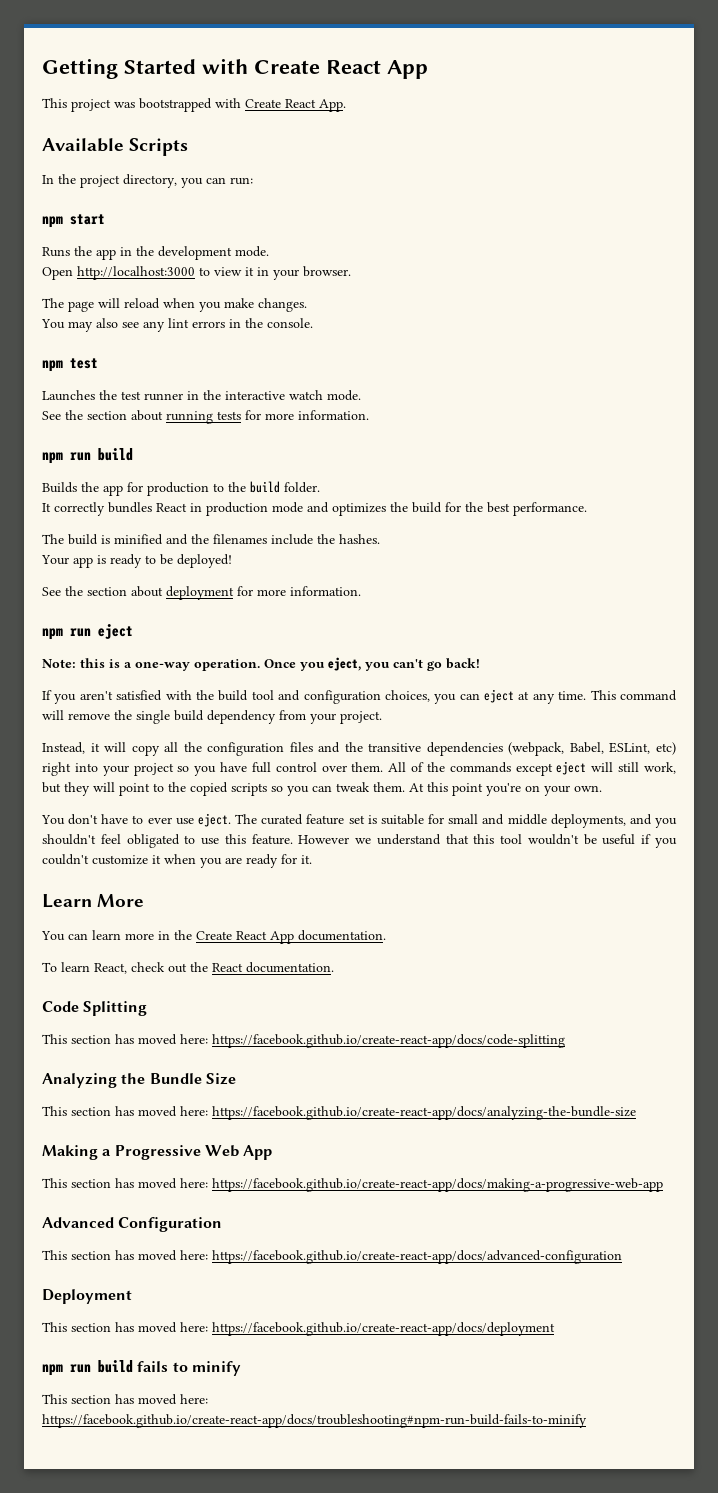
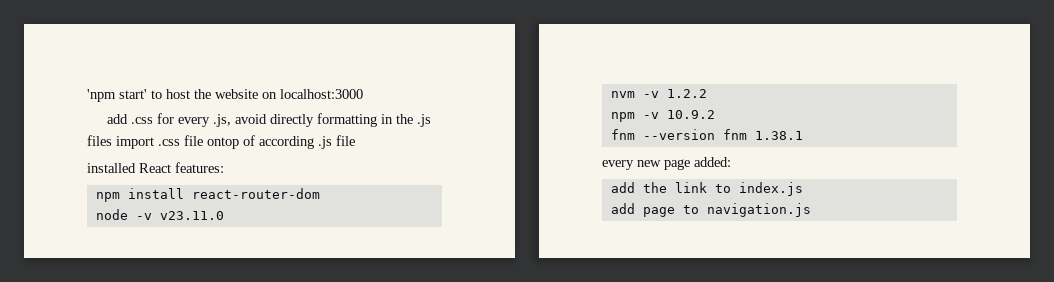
[42,58,428,79] [42,98,346,112] [42,138,189,156] [42,174,253,188] [42,214,105,228] [42,246,269,260] [42,266,351,280] [42,298,307,312] [41,318,313,332] [42,358,98,372] [42,390,361,401] [42,410,369,424] [42,448,133,464] [42,481,320,496] [42,502,587,516] [42,534,380,545] [41,554,232,568] [42,586,361,600] [42,624,133,640] [42,657,480,671] [42,689,678,704] [42,710,382,724] [42,742,676,756] [42,761,677,776] [42,782,602,796] [41,813,677,828] [42,834,677,848] [42,854,312,868] [42,894,145,908] [41,930,386,944] [42,962,334,974] [42,1001,148,1016] [42,1034,565,1048] [42,1073,236,1088] [42,1106,636,1120] [42,1145,273,1160] [42,1178,663,1192] [42,1217,223,1232] [42,1250,622,1264] [42,1289,132,1304] [42,1322,555,1336] [42,1360,241,1376] [42,1394,208,1405] [42,1414,587,1428] Getting Started with Create React App // This project was bootstrapped with Create React App. // Available Scripts // In the project directory, you can run: // npm start // Runs the app in the development mode. // Open http://localhost:3000 to view it in your browser. // The page will reload when you make changes. // You may also see any lint errors in the console. // npm test // Launches the test runner in the interactive watch mode. // See the section about running tests for more information. // npm run build // Builds the app for production to the build folder. // It correctly bundles React in production mode and optimizes the build for the best performance. // The build is minified and the filenames include the hashes. // Your app is ready to be deployed! // See the section about deployment for more information. // npm run eject // Note: this is a one-way operation. Once you eject, you can't go back! // If you aren't satisfied with the build tool and configuration choices, you can eject at any time. This command will remove the single build dependency from your project. // Instead, it will copy all the configuration files and the transitive dependencies (webpack, Babel, ESLint, etc) right into your project so you have full control over them. All of the commands except eject will still work, but they will point to the copied scripts so you can tweak them. At this point you're on your own. // You don't have to ever use eject. The curated feature set is suitable for small and middle deployments, and you shouldn't feel obligated to use this feature. However we understand that this tool wouldn't be useful if you couldn't customize it when you are ready for it. // Learn More // You can learn more in the Create React App documentation. // To learn React, check out the React documentation. // Code Splitting // This section has moved here: https://facebook.github.io/create-react-app/docs/code-splitting // Analyzing the Bundle Size // This section has moved here: https://facebook.github.io/create-react-app/docs/analyzing-the-bundle-size // Making a Progressive Web App // This section has moved here: https://facebook.github.io/create-react-app/docs/making-a-progressive-web-app // Advanced Configuration // This section has moved here: https://facebook.github.io/create-react-app/docs/advanced-configuration // Deployment // This section has moved here: https://facebook.github.io/create-react-app/docs/deployment // npm run build fails to minify // This section has moved here: https://facebook.github.io/create-react-app/docs/troubleshooting#npm-run-build-fails-to-minify -> [87,89,363,102] [107,113,432,127] [87,135,355,149] [87,162,224,173] [95,188,320,202] [95,209,224,220] [610,89,707,98] [610,110,715,122] [610,129,803,140] [602,157,731,170] [610,182,803,196] [610,203,811,217] 'npm start' to host the website on localhost:3000 // add .css for every .js, avoid directly formatting in the .js files import .css file ontop of according .js file // installed React features: // npm install react-router-dom // node -v v23.11.0 // nvm -v 1.2.2 // npm -v 10.9.2 // fnm --version fnm 1.38.1 // every new page added: // add the link to index.js // add page to navigation.js

